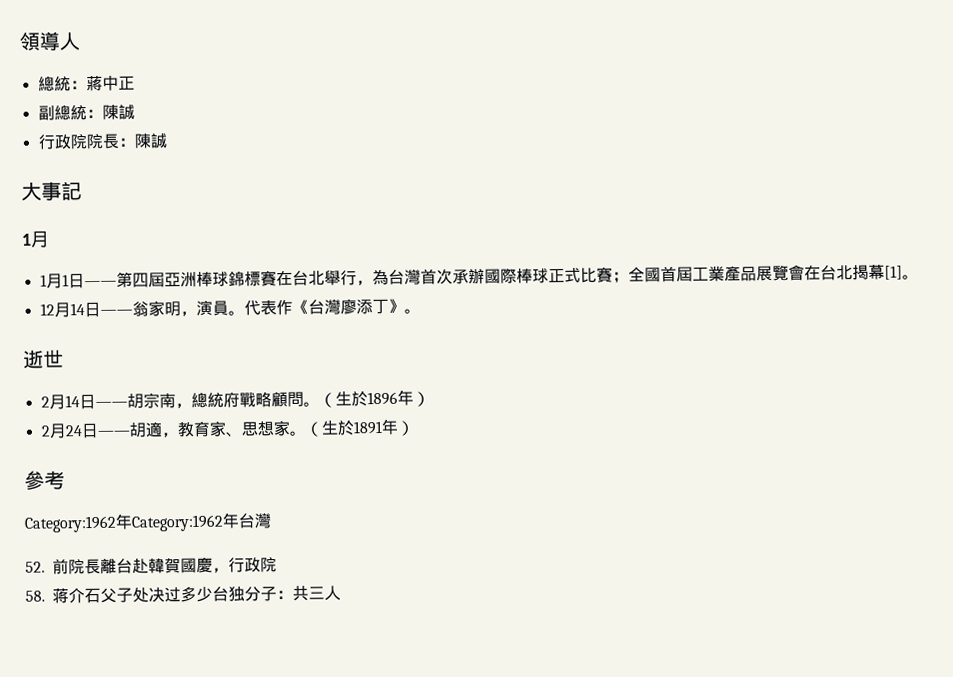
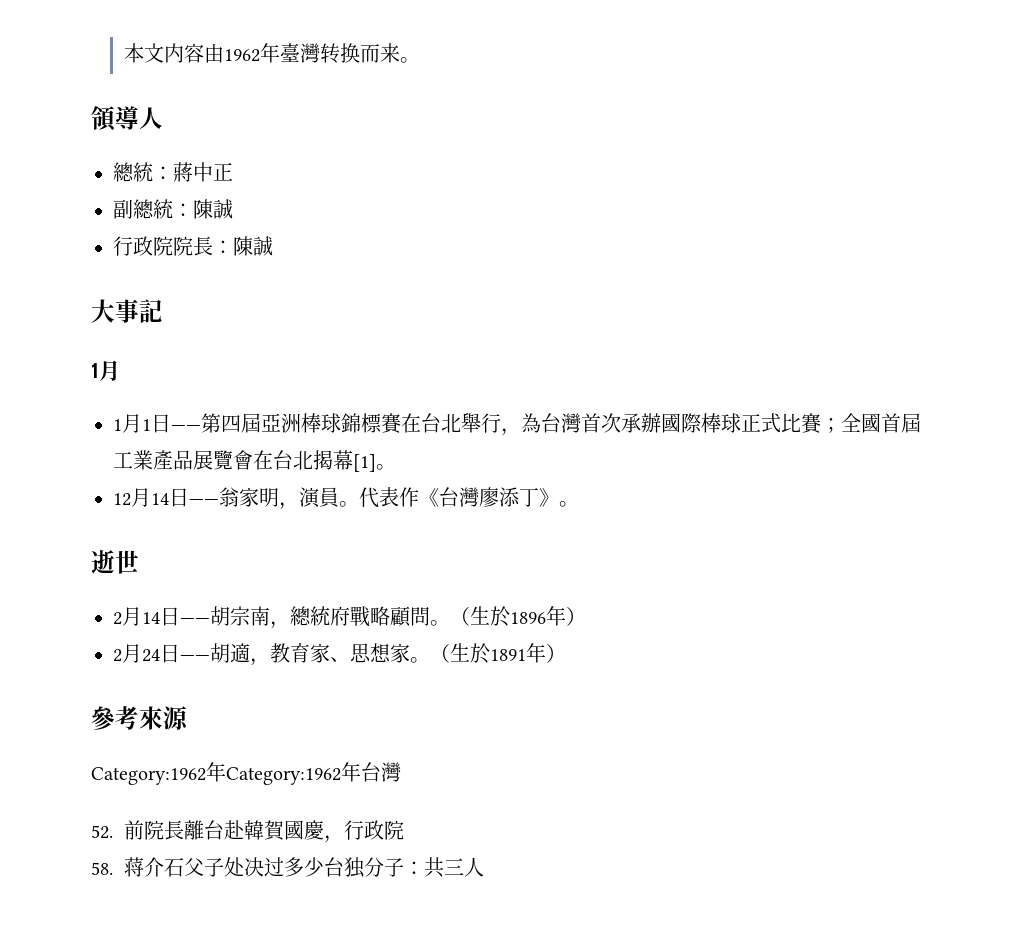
(19, 41) none -> [124,43,421,64] 本文内容由1962年臺灣转换而来。 //
(65, 480) none -> [139,706,189,730] 來源

